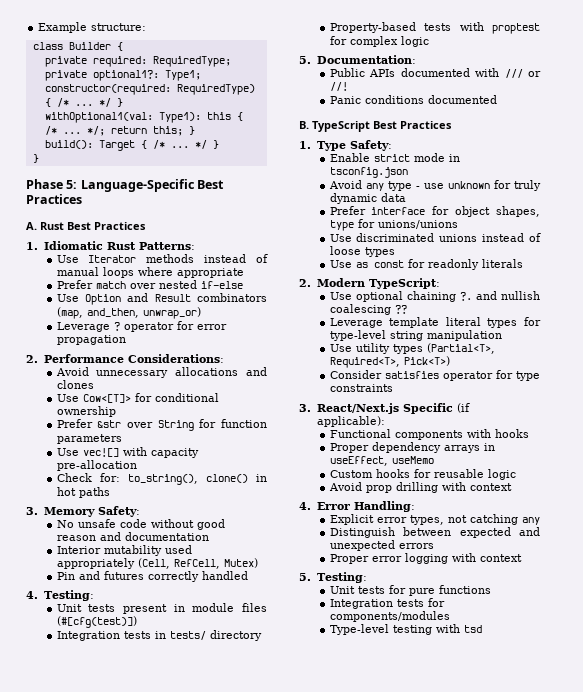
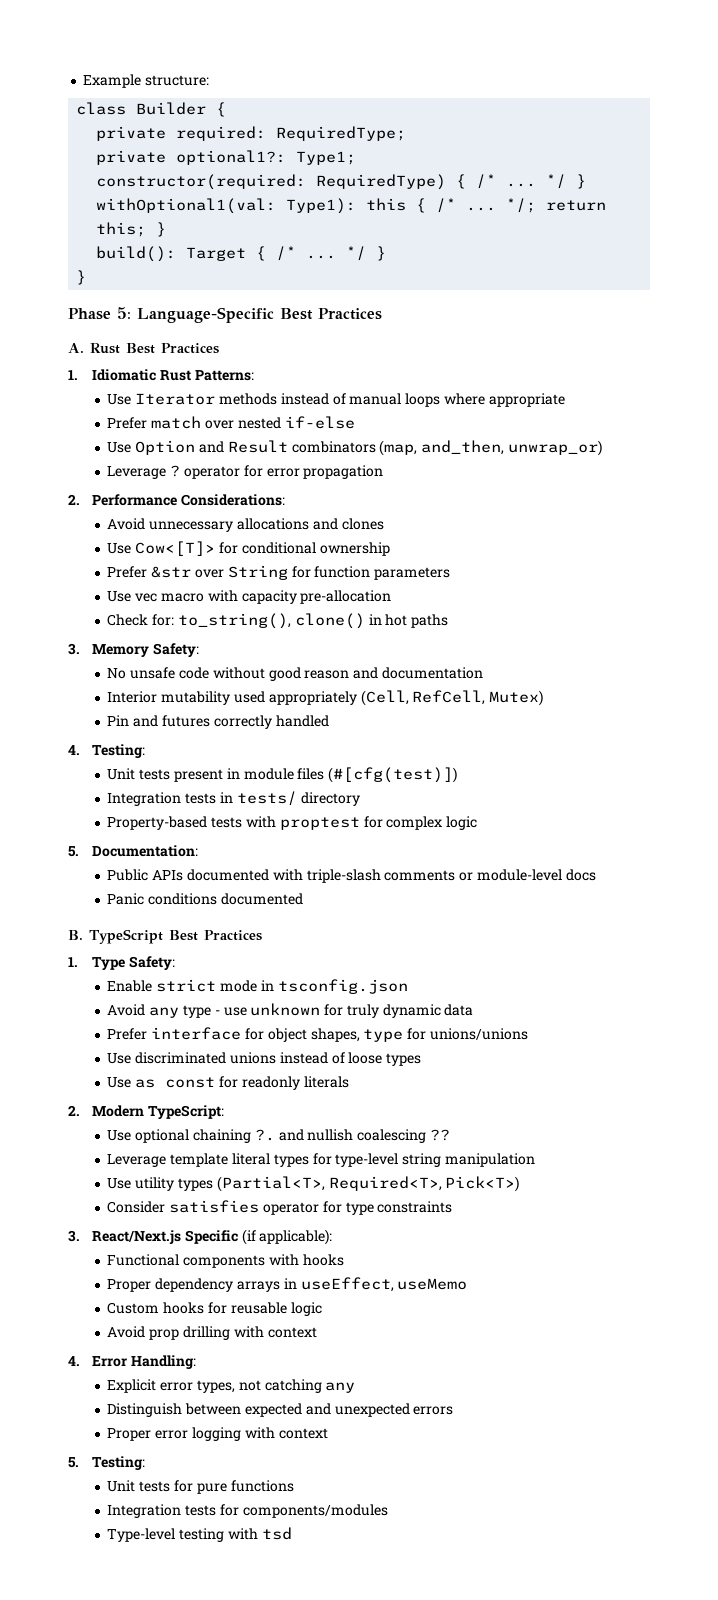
[82,448,119,457] vec![] -> [135,593,204,602] vec macro
[504,69,541,78] [329,82,348,91] /// or //! -> [306,869,596,883] triple-slash comments or module-level docs

